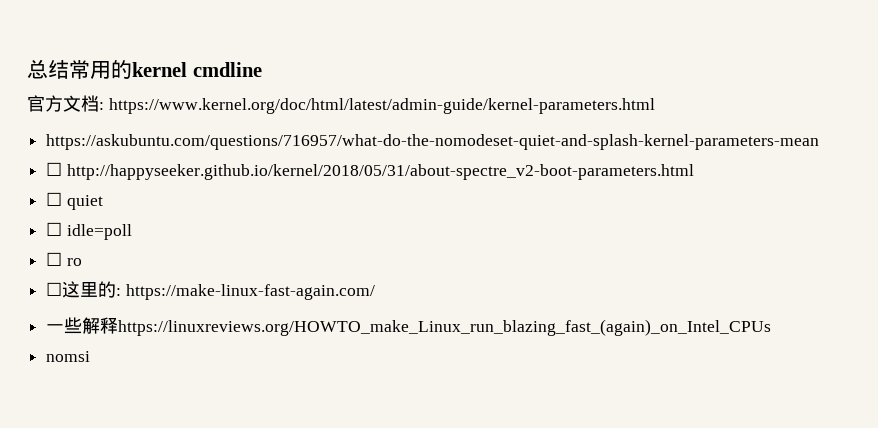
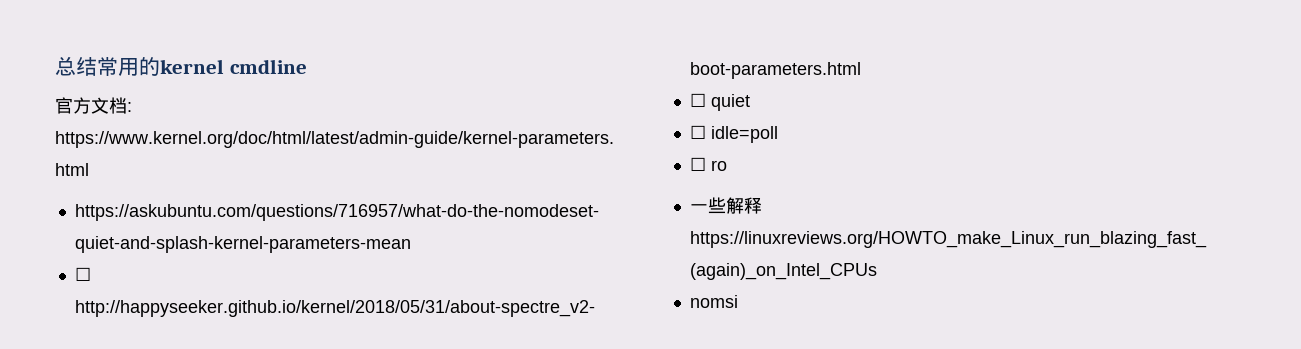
[46,281,375,300] // ☐这里的: https://make-linux-fast-again.com/ -> (727, 165) none

